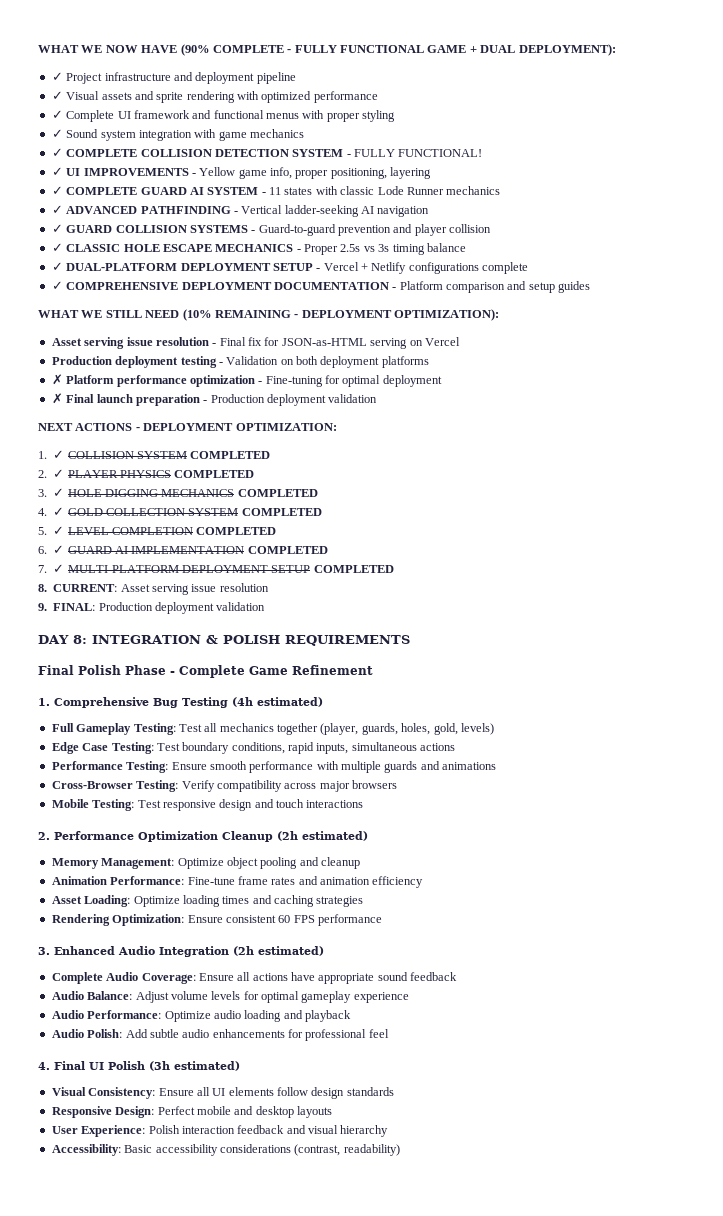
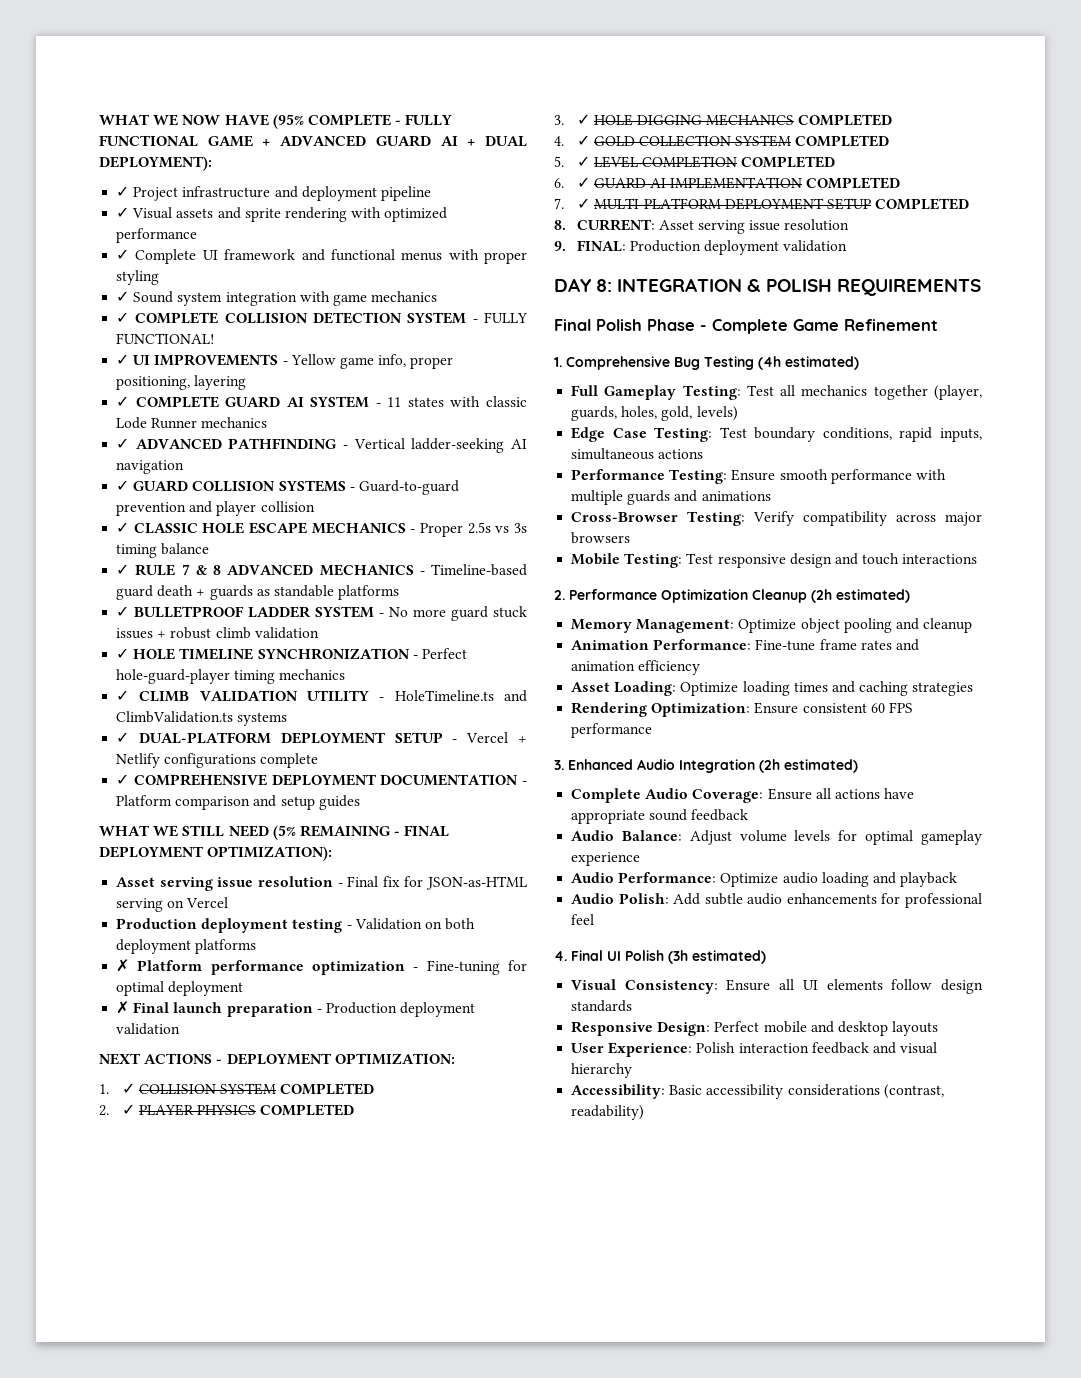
[180,44,210,56] (90% -> [272,114,304,129] (95%
(477, 49) none -> [280,135,476,147] ADVANCED GUARD AI +
(466, 247) none -> [116,564,527,576] [116,585,400,600] [116,606,527,621] [116,627,319,639] [116,648,467,660] [116,669,346,684] [116,690,527,702] [116,711,288,726] // ✓ RULE 7 & 8 ADVANCED MECHANICS - Timeline-based guard death + guards as standable platforms // ✓ BULLETPROOF LADDER SYSTEM - No more guard stuck issues + robust climb validation // ✓ HOLE TIMELINE SYNCHRONIZATION - Perfect hole-guard-player timing mechanics // ✓ CLIMB VALIDATION UTILITY - HoleTimeline.ts and ClimbValidation.ts systems
[182,309,212,321] (10% -> [272,825,296,840] (5%
(299, 316) none -> [404,825,450,837] FINAL

